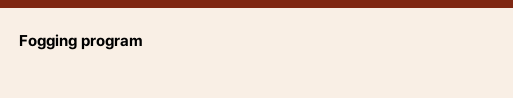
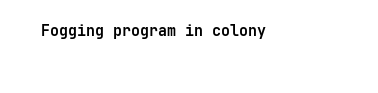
(144, 43) none -> [185,24,266,39] in colony

